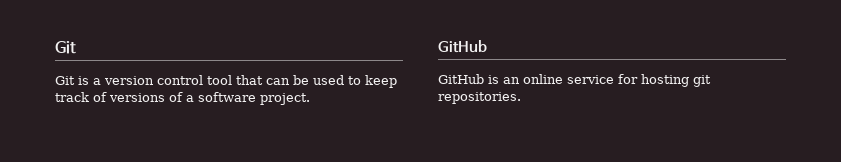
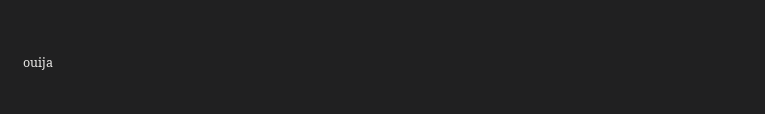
[55,41,76,54] [55,75,397,88] [55,92,310,105] [438,40,487,53] [438,74,711,87] [438,92,521,104] Git // Git is a version control tool that can be used to keep track of versions of a software project. // GitHub // GitHub is an online service for hosting git repositories. -> [23,57,53,70] ouija

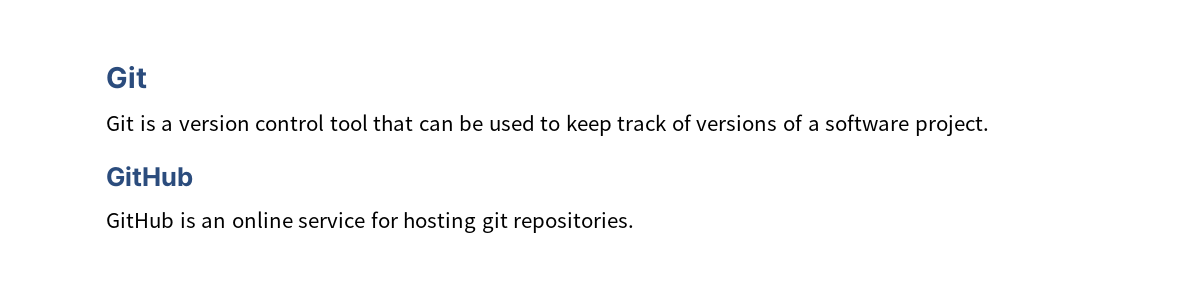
[23,57,53,70] ouija -> [106,65,147,89] [106,114,989,136] [106,166,193,187] [106,211,635,233] Git // Git is a version control tool that can be used to keep track of versions of a software project. // GitHub // GitHub is an online service for hosting git repositories.

